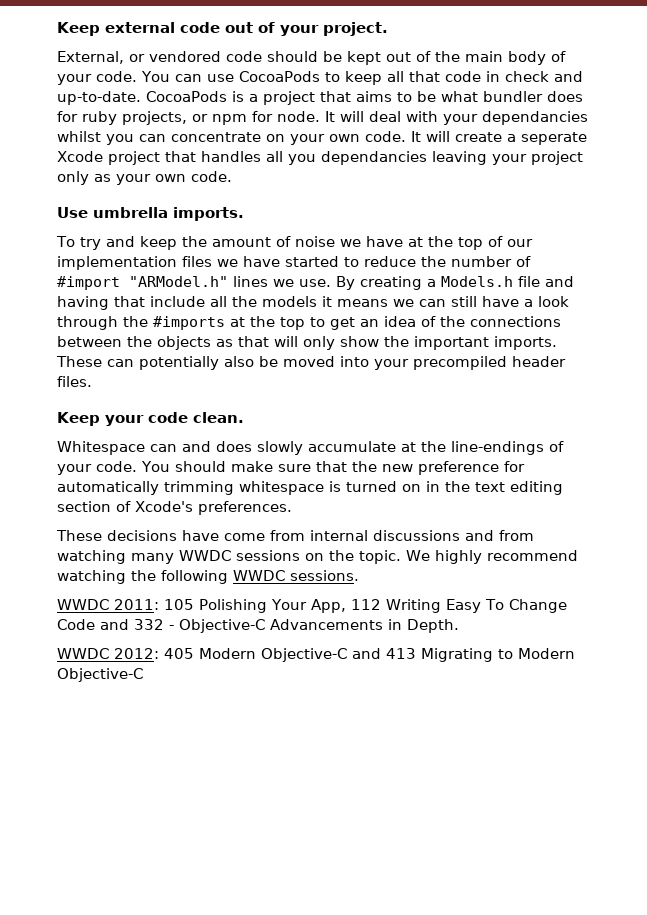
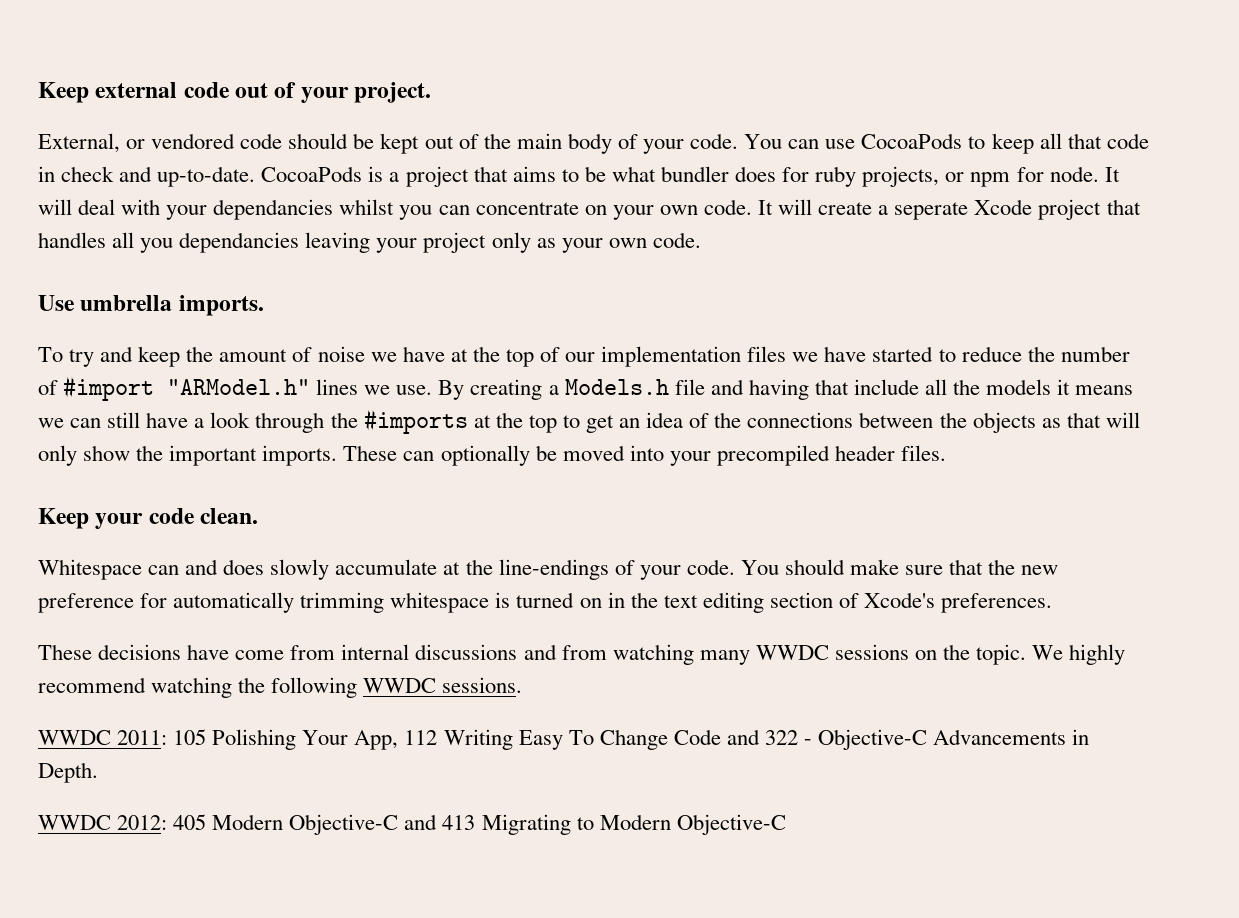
[139,356,254,370] potentially also -> [440,445,530,466] optionally
[134,619,164,630] 332 -> [764,730,798,745] 322

